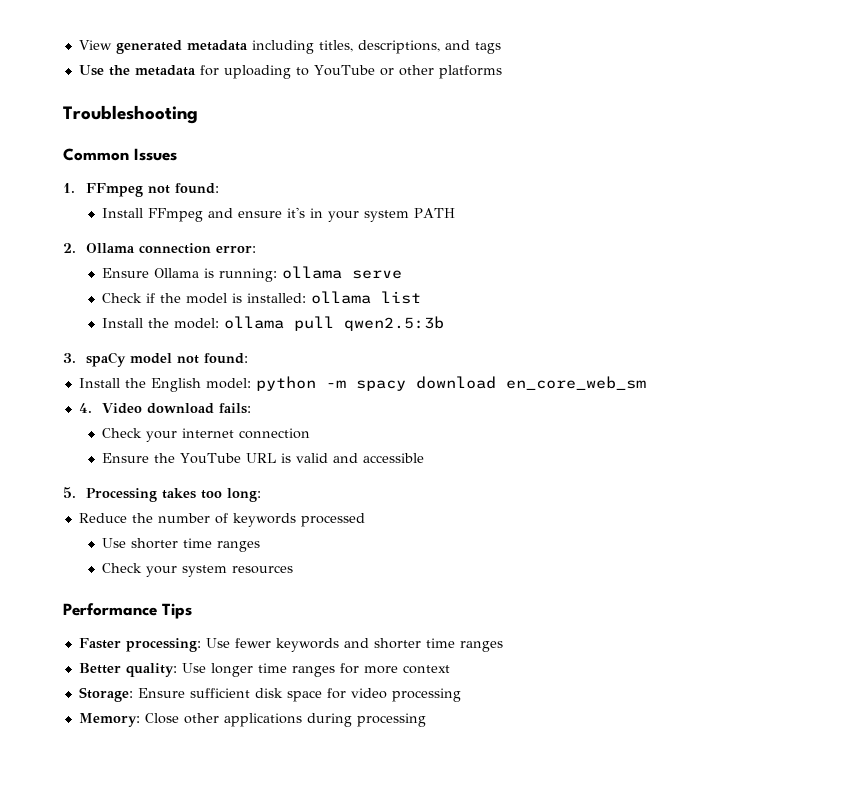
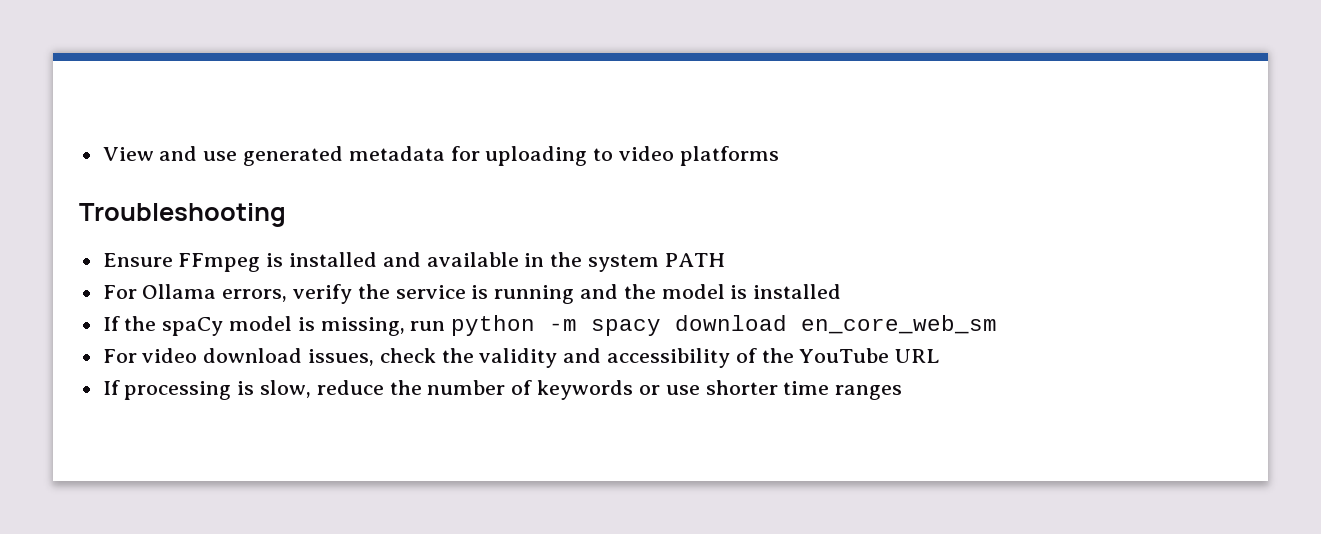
[115,40,501,54] [78,65,502,79] [63,105,198,124] [63,148,177,161] [63,183,219,197] [101,207,455,222] [63,243,256,254] [101,266,402,282] [101,291,421,304] [101,316,444,331] [63,352,248,367] [78,378,251,392] generated metadata including titles, descriptions, and tags // Use the metadata for uploading to YouTube or other platforms // Troubleshooting // Common Issues // 1. FFmpeg not found: // Install FFmpeg and ensure it's in your system PATH // 2. Ollama connection error: // Ensure Ollama is running: ollama serve // Check if the model is installed: ollama list // Install the model: ollama pull qwen2.5:3b // 3. spaCy model not found: // Install the English model: -> [159,146,779,166] [79,203,286,227] [102,252,725,272] [102,284,842,304] [102,316,446,336] and use generated metadata for uploading to video platforms // Troubleshooting // Ensure FFmpeg is installed and available in the system PATH // For Ollama errors, verify the service is running and the model is installed // If the spaCy model is missing, run
[78,403,251,414] [101,428,310,442] [101,453,424,464] [63,487,261,502] [78,513,127,523] 4. Video download fails: // Check your internet connection // Ensure the YouTube URL is valid and accessible // 5. Processing takes too long: // Reduce -> [102,348,940,368] [102,380,384,400] For video download issues, check the validity and accessibility of the YouTube URL // If processing is slow, reduce
[300,513,365,527] [101,538,260,552] [101,563,293,577] [63,603,192,619] [78,638,503,652] [78,663,450,677] [78,687,461,702] [78,713,426,727] processed // Use shorter time ranges // Check your system resources // Performance Tips // Faster processing: Use fewer keywords and shorter time ranges // Better quality: Use longer time ranges for more context // Storage: Ensure sufficient disk space for video processing // Memory: Close other applications during processing -> [638,380,903,400] or use shorter time ranges

